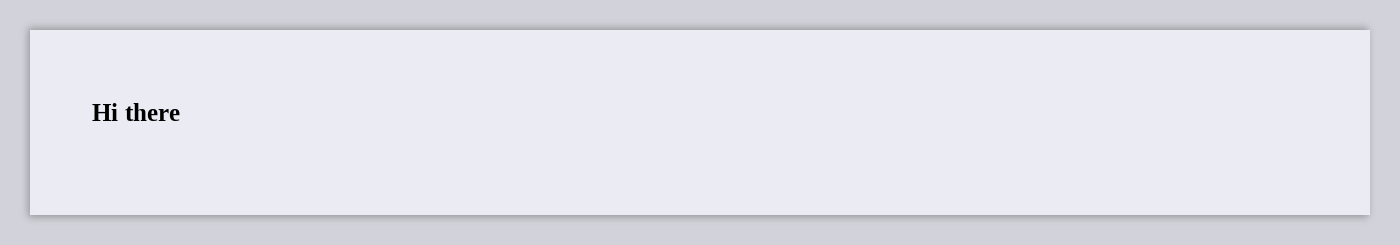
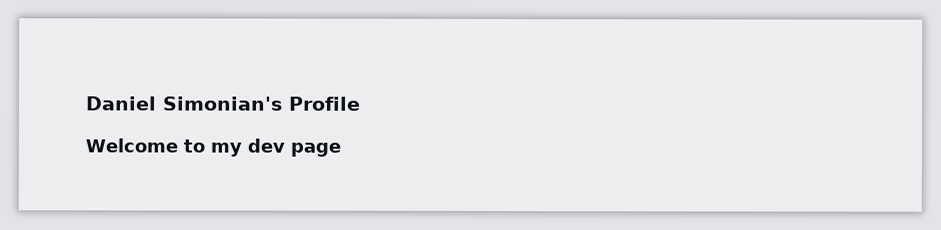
[92,103,180,121] Hi there -> [86,96,361,111] [85,138,341,157] Daniel Simonian's Profile // Welcome to my dev page

